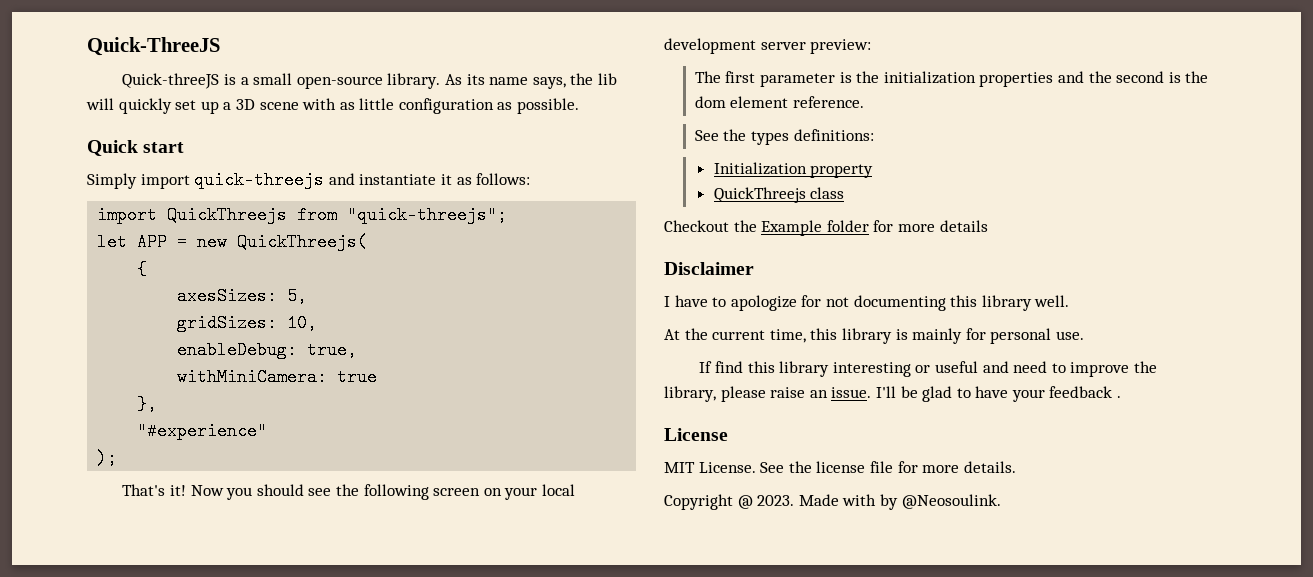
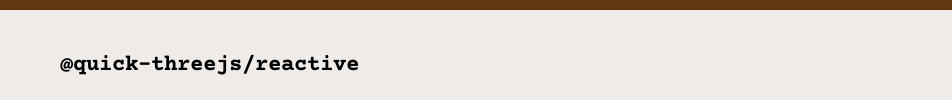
[87,37,220,56] [122,73,617,89] [86,98,580,114] [87,140,185,156] [87,171,531,189] [97,206,508,224] [97,233,368,251] [137,260,148,278] [177,287,308,305] [177,314,318,332] [177,341,358,359] [177,368,378,386] [137,395,158,413] [137,422,268,440] [97,449,118,467] [122,484,575,500] [664,38,872,54] [694,71,1209,87] [694,96,865,108] [694,129,874,145] [713,162,874,178] [713,187,845,203] [664,220,988,236] [664,262,754,275] [664,295,1070,311] [664,328,1084,344] [699,361,1157,377] [664,386,1122,402] [664,428,728,441] [664,461,1016,473] [664,494,1001,510] Quick-ThreeJS // Quick-threeJS is a small open-source library. As its name says, the lib will quickly set up a 3D scene with as little configuration as possible. // Quick start // Simply import quick-threejs and instantiate it as follows: // import QuickThreejs from "quick-threejs"; // let APP = new QuickThreejs( // { // axesSizes: 5, // gridSizes: 10, // enableDebug: true, // withMiniCamera: true // }, // "#experience" // ); // That's it! Now you should see the following screen on your local development server preview: // The first parameter is the initialization properties and the second is the dom element reference. // See the types definitions: // Initialization property // QuickThreejs class // Checkout the Example folder for more details // Disclaimer // I have to apologize for not documenting this library well. // At the current time, this library is mainly for personal use. // If find this library interesting or useful and need to improve the library, please raise an issue. I'll be glad to have your feedback . // License // MIT License. See the license file for more details. // Copyright @ 2023. Made with by @Neosoulink. -> [60,54,359,75] @quick-threejs/reactive

